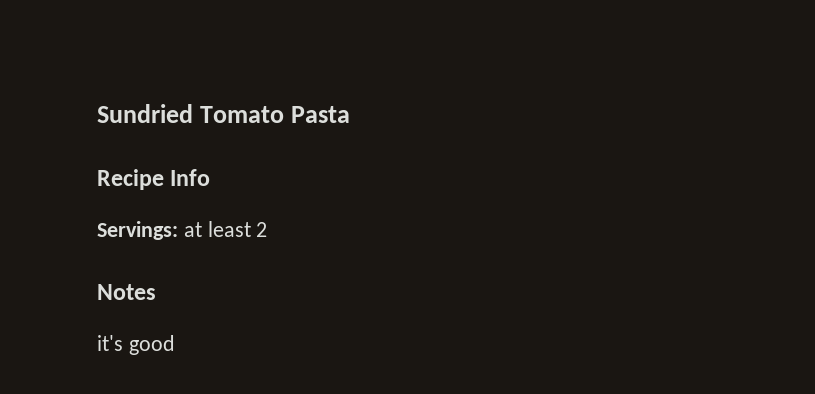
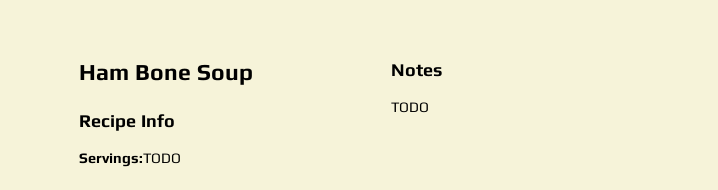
[97,104,351,123] Sundried Tomato Pasta -> [79,64,254,85] Ham Bone Soup
[97,221,268,240] Servings: at least 2 -> [79,153,181,167] Servings:TODO
[97,335,175,355] it's good -> [391,102,429,113] TODO

